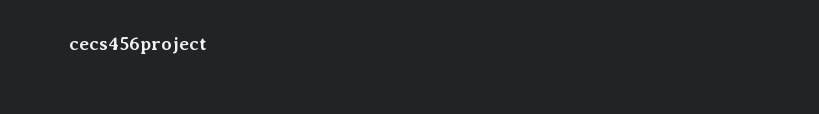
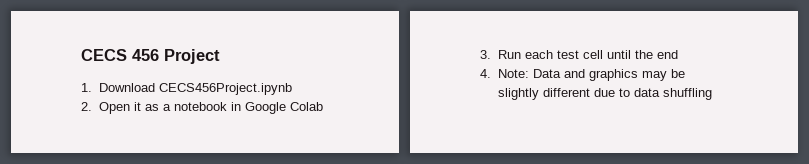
[69,37,207,54] cecs456project -> [81,49,220,64] [81,83,292,95] [81,102,323,114] [480,50,678,59] [480,69,685,81] [497,88,712,100] CECS 456 Project // 1. Download CECS456Project.ipynb // 2. Open it as a notebook in Google Colab // 3. Run each test cell until the end // 4. Note: Data and graphics may be slightly different due to data shuffling

